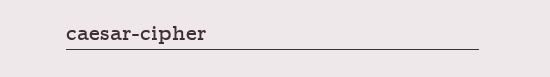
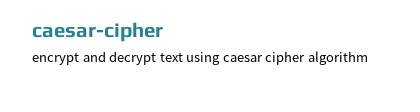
(207, 35) none -> [32,51,368,65] // encrypt and decrypt text using caesar cipher algorithm

